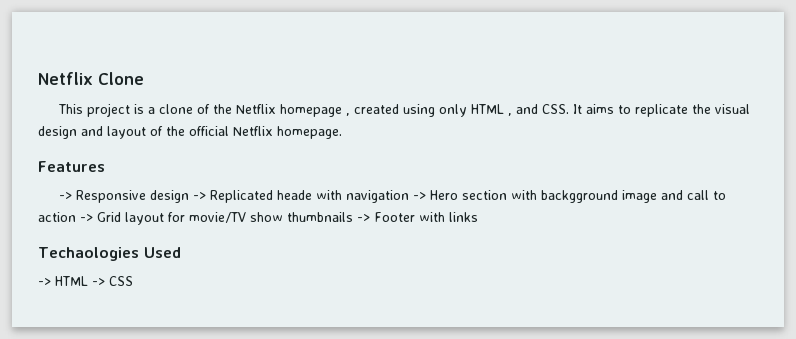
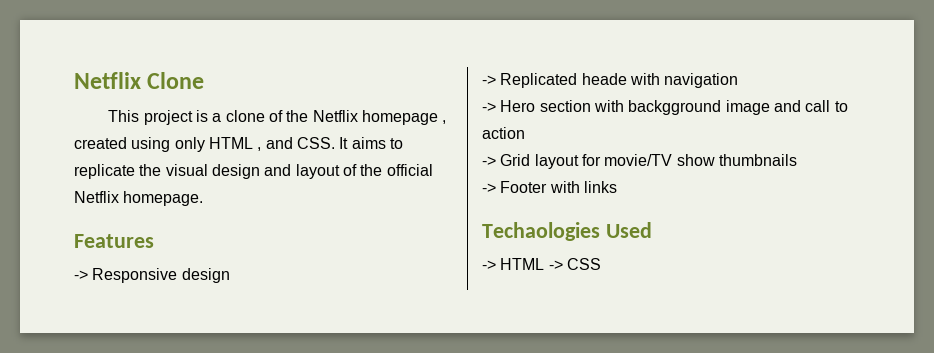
(190, 196) none -> (230, 275) //
(410, 196) none -> (739, 80) //
(76, 217) none -> (525, 133) //
(353, 217) none -> (797, 160) //

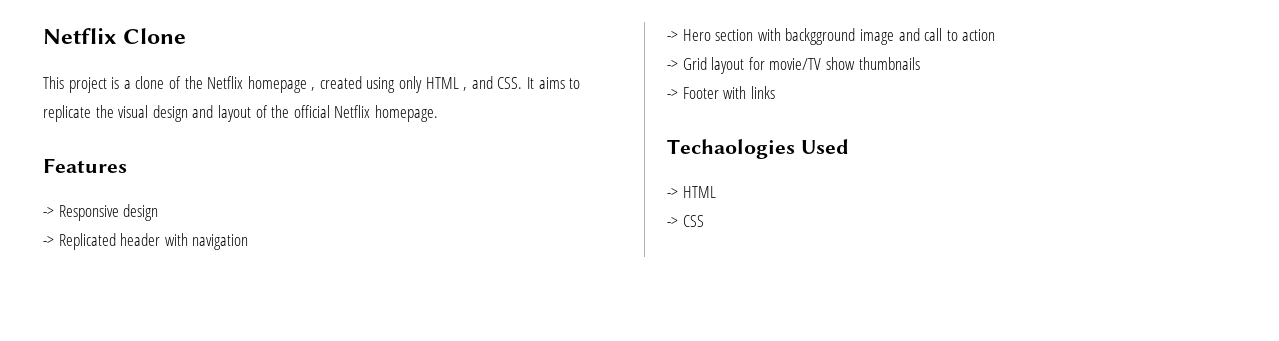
[581,73,627,85] heade -> [120,233,161,246] header
(545, 264) none -> (716, 192) //

